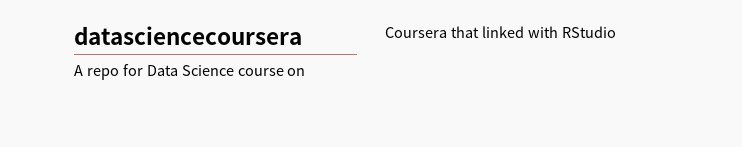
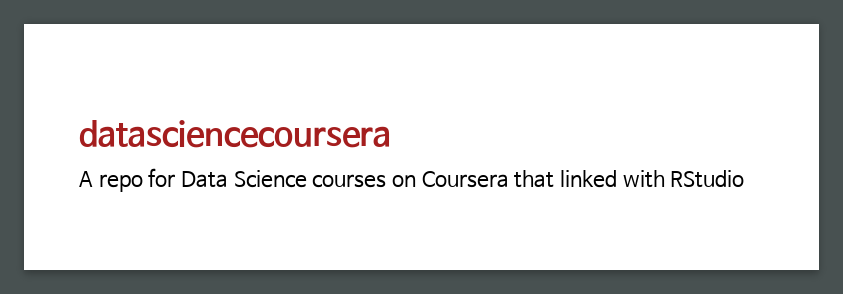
[237,68,284,76] course -> [312,174,387,188] courses

